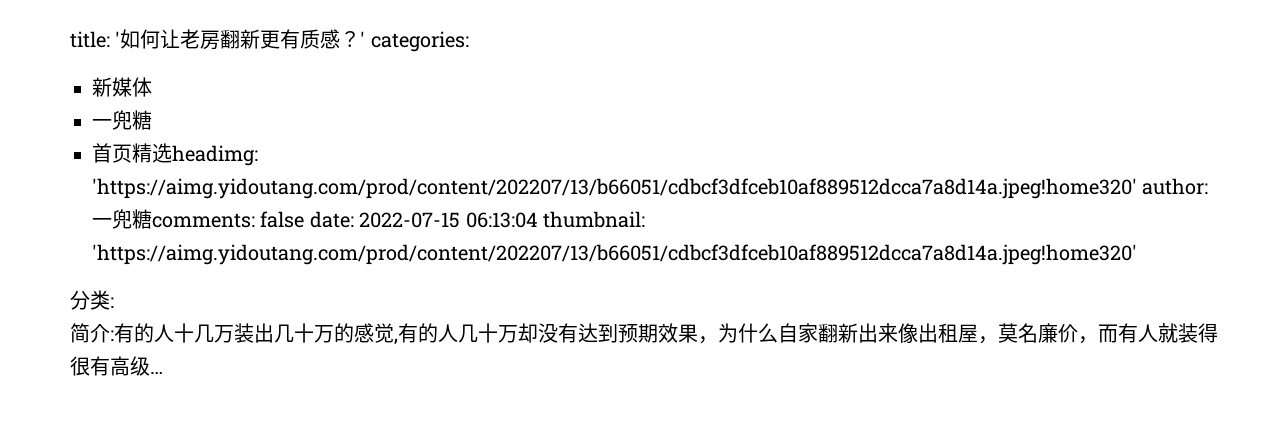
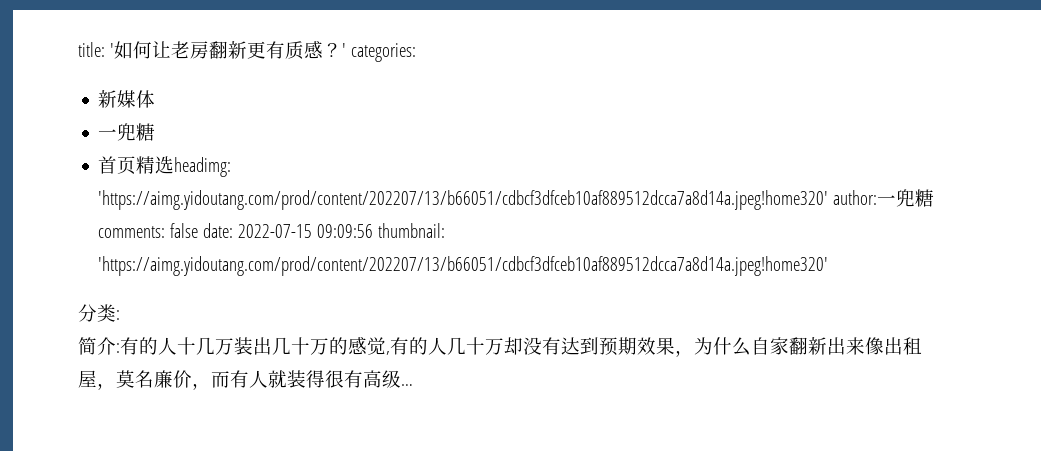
[465,212,538,228] 06:13:04 -> [317,224,374,238] 09:09:56

